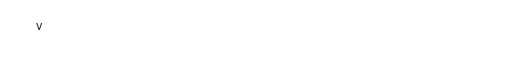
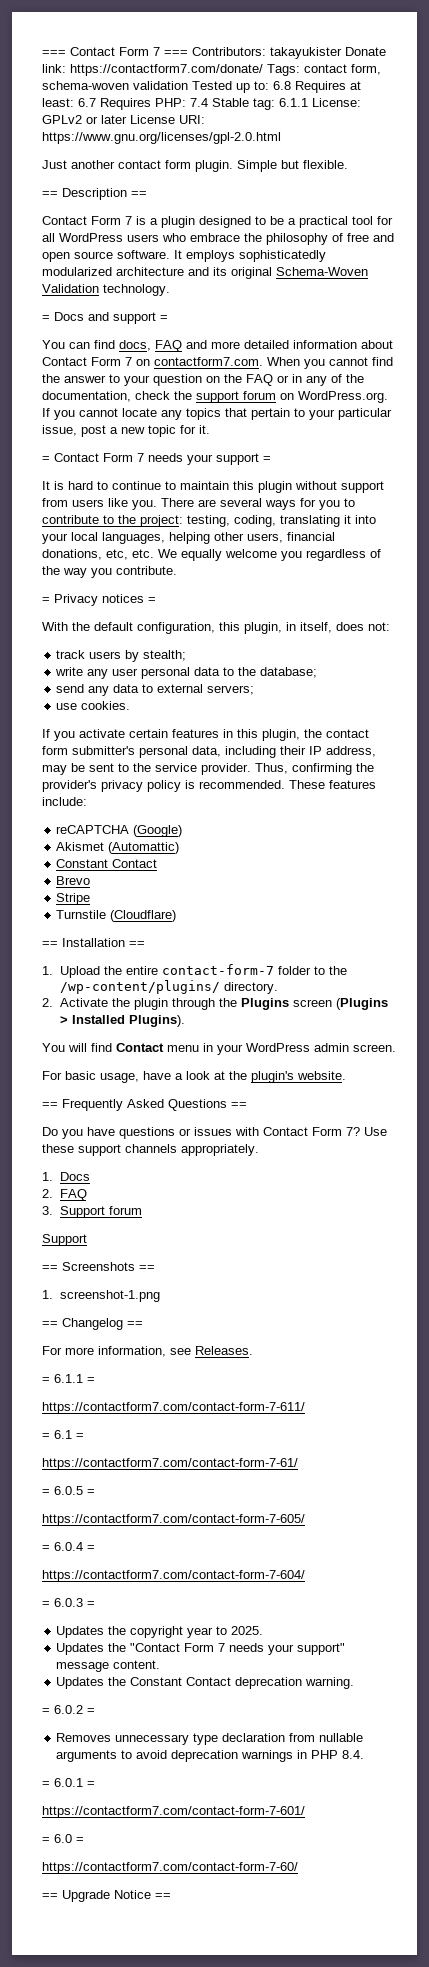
[36,23,43,30] v -> [42,47,386,59] [42,64,381,76] [42,81,361,93] [42,98,361,110] [42,115,205,124] [42,132,281,144] [42,160,348,172] [42,188,147,200] [42,216,393,228] [42,233,394,245] [42,250,326,262] [42,267,368,279] [42,284,170,296] [42,312,168,324] [42,340,393,352] [42,357,393,369] [42,374,364,386] [42,391,388,403] [42,408,392,420] [42,425,210,437] [42,453,271,465] [42,481,384,493] [42,498,355,510] [42,515,376,527] [42,532,335,544] [42,549,381,561] [42,566,177,578] [42,594,156,606] [42,622,390,634] [56,650,187,662] [55,667,318,679] [56,684,255,696] [56,701,131,710] [42,729,369,741] [42,746,376,758] [42,763,374,775] [42,780,376,792] [42,797,87,806] [56,825,183,837] [56,842,180,854] [56,859,158,868] [56,876,91,885] [56,893,91,905] [56,910,177,922] [42,938,145,947] [42,964,347,978] [59,980,278,994] [42,998,388,1010] [59,1015,185,1027] [42,1043,396,1055] [42,1071,346,1083] [42,1099,247,1111] [42,1127,387,1139] [42,1144,259,1156] [42,1172,90,1181] [42,1189,87,1201] [42,1206,142,1218] [42,1234,87,1246] [42,1262,155,1271] [42,1290,160,1302] [42,1318,143,1330] [42,1346,253,1357] [42,1374,95,1383] [42,1402,305,1414] [42,1430,84,1439] [42,1458,298,1470] [42,1486,95,1495] [42,1514,305,1526] [42,1542,95,1551] [42,1570,305,1582] [42,1598,95,1607] [56,1626,264,1638] [56,1643,346,1655] [56,1660,161,1672] [56,1677,355,1689] [42,1705,95,1714] [56,1733,364,1745] [56,1750,365,1762] [42,1778,95,1787] [42,1806,305,1818] [42,1834,84,1843] [42,1862,298,1874] [42,1890,171,1902] === Contact Form 7 === Contributors: takayukister Donate link: https://contactform7.com/donate/ Tags: contact form, schema-woven validation Tested up to: 6.8 Requires at least: 6.7 Requires PHP: 7.4 Stable tag: 6.1.1 License: GPLv2 or later License URI: https://www.gnu.org/licenses/gpl-2.0.html // Just another contact form plugin. Simple but flexible. // == Description == // Contact Form 7 is a plugin designed to be a practical tool for all WordPress users who embrace the philosophy of free and open source software. It employs sophisticatedly modularized architecture and its original Schema-Woven Validation technology. // = Docs and support = // You can find docs, FAQ and more detailed information about Contact Form 7 on contactform7.com. When you cannot find the answer to your question on the FAQ or in any of the documentation, check the support forum on WordPress.org. If you cannot locate any topics that pertain to your particular issue, post a new topic for it. // = Contact Form 7 needs your support = // It is hard to continue to maintain this plugin without support from users like you. There are several ways for you to contribute to the project: testing, coding, translating it into your local languages, helping other users, financial donations, etc, etc. We equally welcome you regardless of the way you contribute. // = Privacy notices = // With the default configuration, this plugin, in itself, does not: // track users by stealth; // write any user personal data to the database; // send any data to external servers; // use cookies. // If you activate certain features in this plugin, the contact form submitter's personal data, including their IP address, may be sent to the service provider. Thus, confirming the provider's privacy policy is recommended. These features include: // reCAPTCHA (Google) // Akismet (Automattic) // Constant Contact // Brevo // Stripe // Turnstile (Cloudflare) // == Installation == // 1. Upload the entire contact-form-7 folder to the /wp-content/plugins/ directory. // 2. Activate the plugin through the Plugins screen (Plugins > Installed Plugins). // You will find Contact menu in your WordPress admin screen. // For basic usage, have a look at the plugin's website. // == Frequently Asked Questions == // Do you have questions or issues with Contact Form 7? Use these support channels appropriately. // 1. Docs // 2. FAQ // 3. Support forum // Support // == Screenshots == // 1. screenshot-1.png // == Changelog == // For more information, see Releases. // = 6.1.1 = // https://contactform7.com/contact-form-7-611/ // = 6.1 = // https://contactform7.com/contact-form-7-61/ // = 6.0.5 = // https://contactform7.com/contact-form-7-605/ // = 6.0.4 = // https://contactform7.com/contact-form-7-604/ // = 6.0.3 = // Updates the copyright year to 2025. // Updates the "Contact Form 7 needs your support" message content. // Updates the Constant Contact deprecation warning. // = 6.0.2 = // Removes unnecessary type declaration from nullable arguments to avoid deprecation warnings in PHP 8.4. // = 6.0.1 = // https://contactform7.com/contact-form-7-601/ // = 6.0 = // https://contactform7.com/contact-form-7-60/ // == Upgrade Notice ==

